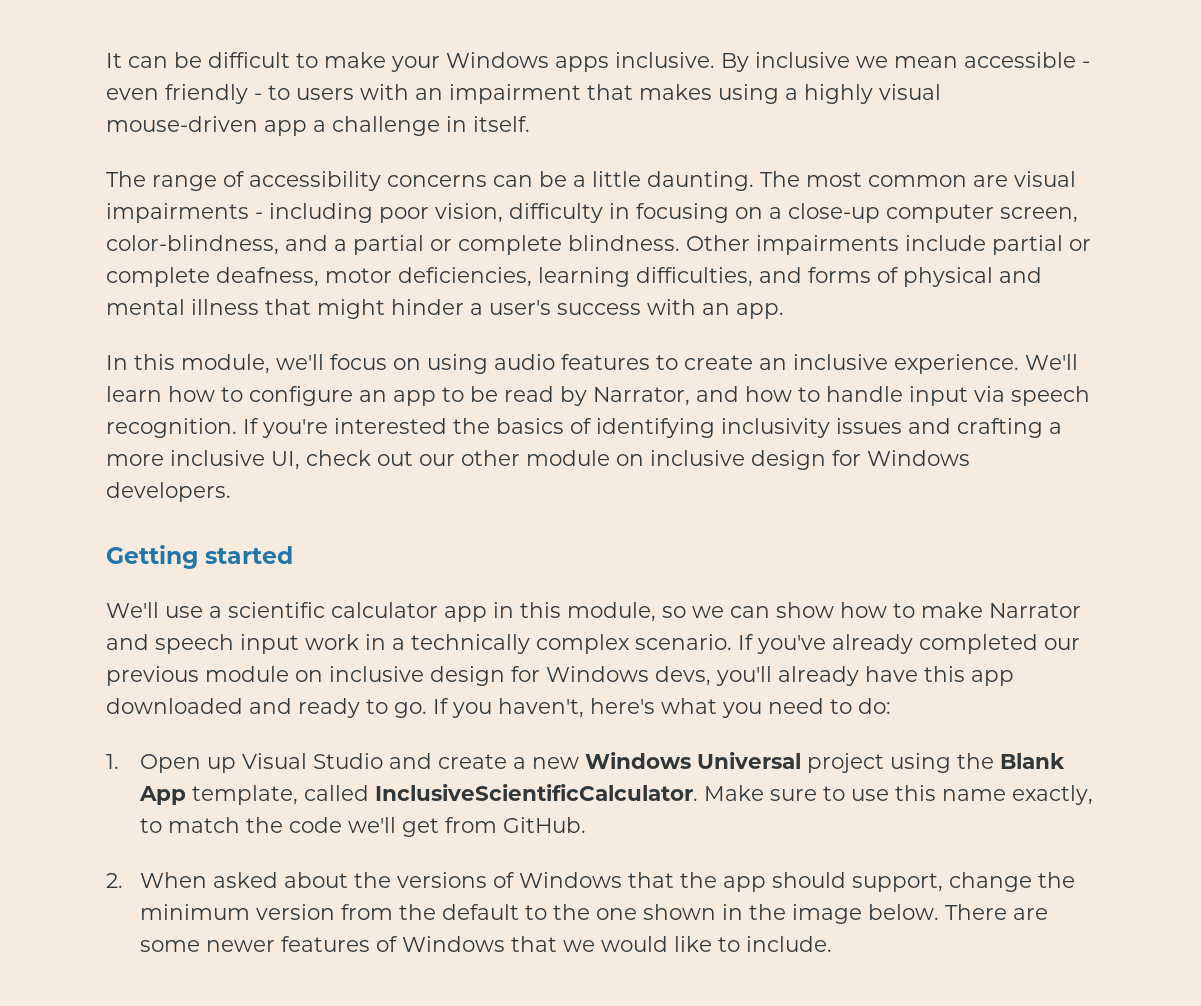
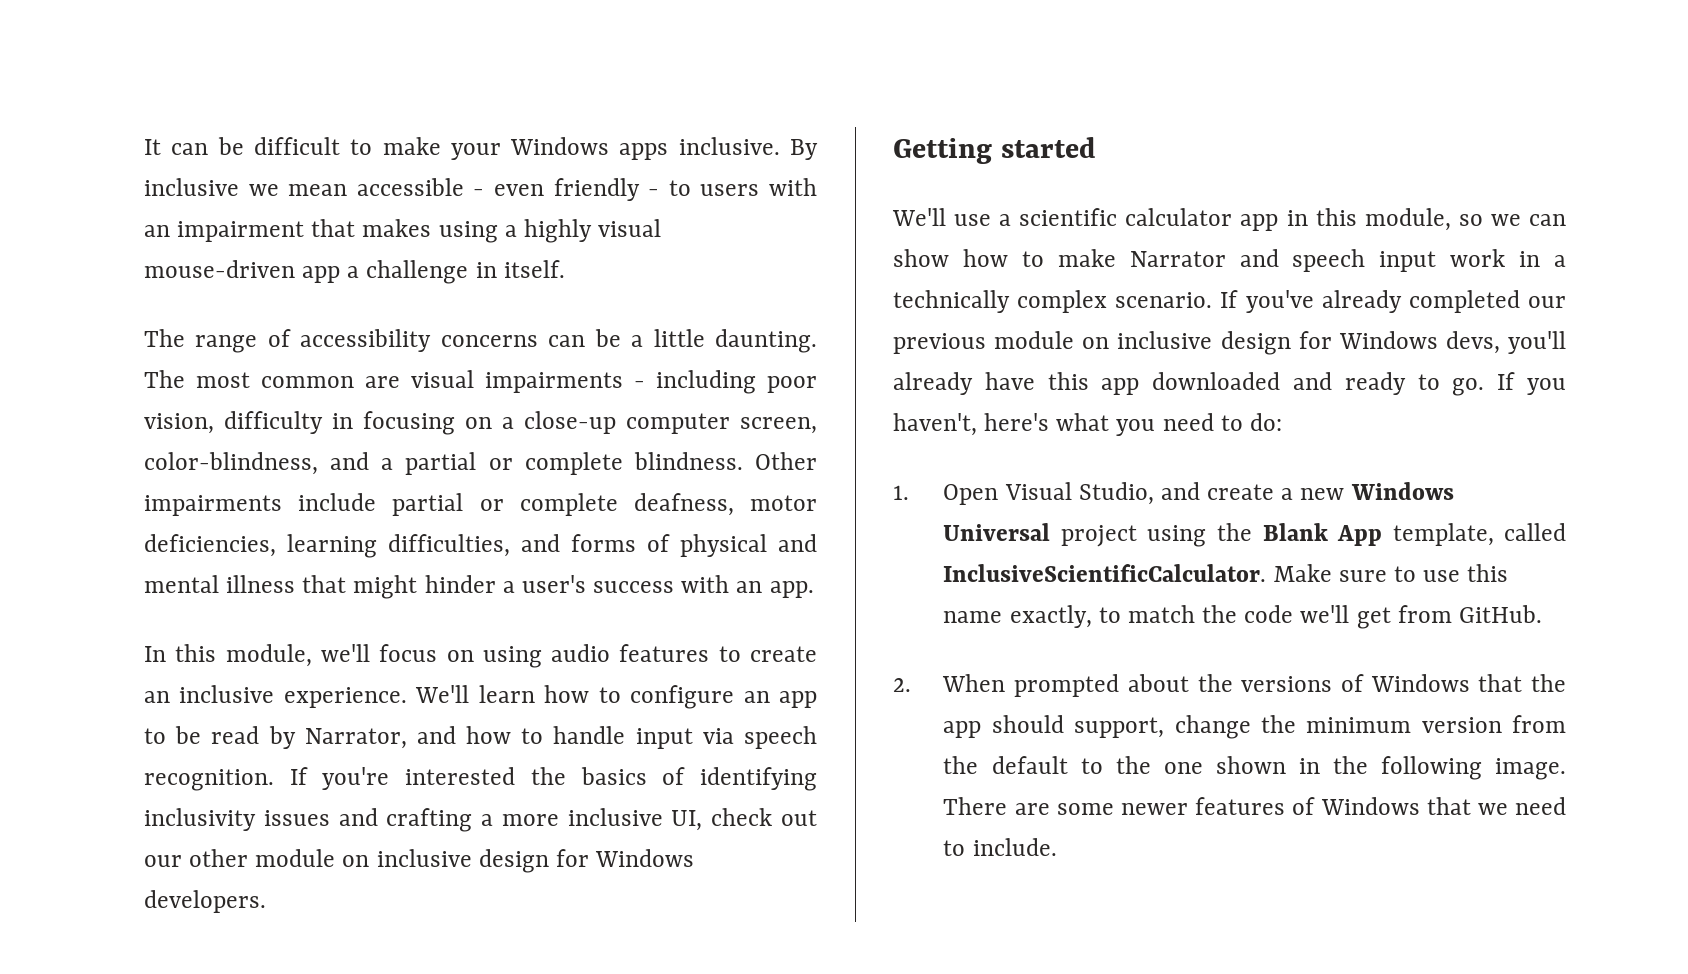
[206,753,383,773] up Visual Studio -> [1004,482,1154,505] Visual Studio,
[212,872,278,888] asked -> [1014,674,1120,697] prompted
[791,904,939,924] image below. -> [1380,756,1566,780] following image.
[600,936,712,952] would like -> [1515,797,1566,815] need

